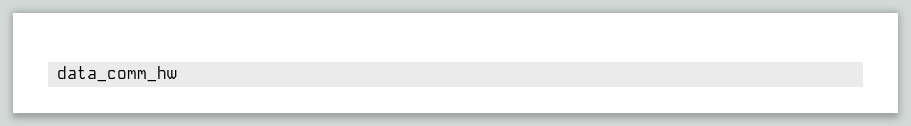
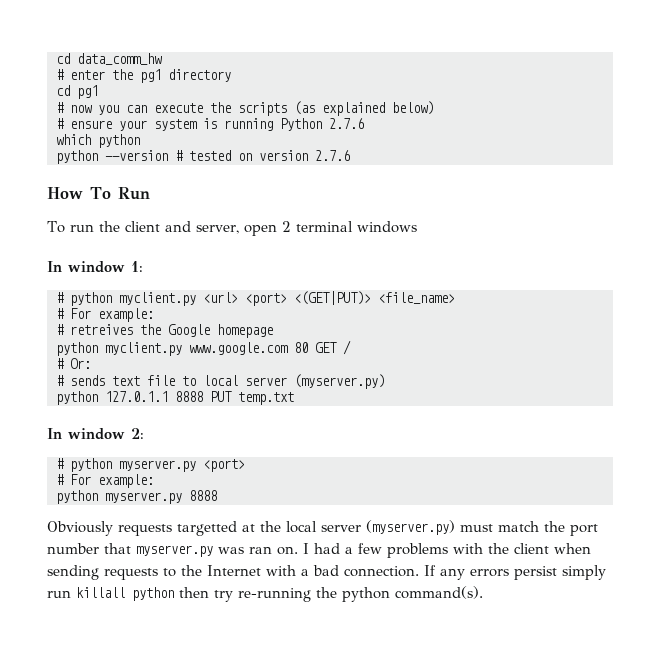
(57, 74) none -> [56,53,70,64] cd
(178, 74) none -> [56,69,231,83] [56,85,98,99] [56,101,434,116] [56,118,364,131] [56,134,140,148] [56,150,350,164] [47,187,150,200] [47,221,417,236] [47,261,143,273] [56,291,455,306] [56,308,154,322] [56,324,273,338] [56,340,351,356] [56,358,91,369] [56,374,385,389] [56,391,294,405] [47,428,144,440] [56,458,245,472] [56,474,154,488] [56,490,217,504] [47,520,598,536] [47,543,591,558] [47,565,606,580] [47,586,483,602] // # enter the pg1 directory // cd pg1 // # now you can execute the scripts (as explained below) // # ensure your system is running Python 2.7.6 // which python // python --version # tested on version 2.7.6 // How To Run // To run the client and server, open 2 terminal windows // In window 1: // # python myclient.py <url> <port> <(GET|PUT)> <file_name> // # For example: // # retreives the Google homepage // python myclient.py www.google.com 80 GET / // # Or: // # sends text file to local server (myserver.py) // python 127.0.1.1 8888 PUT temp.txt // In window 2: // # python myserver.py <port> // # For example: // python myserver.py 8888 // Obviously requests targetted at the local server (myserver.py) must match the port number that myserver.py was ran on. I had a few problems with the client when sending requests to the Internet with a bad connection. If any errors persist simply run killall python then try re-running the python command(s).

